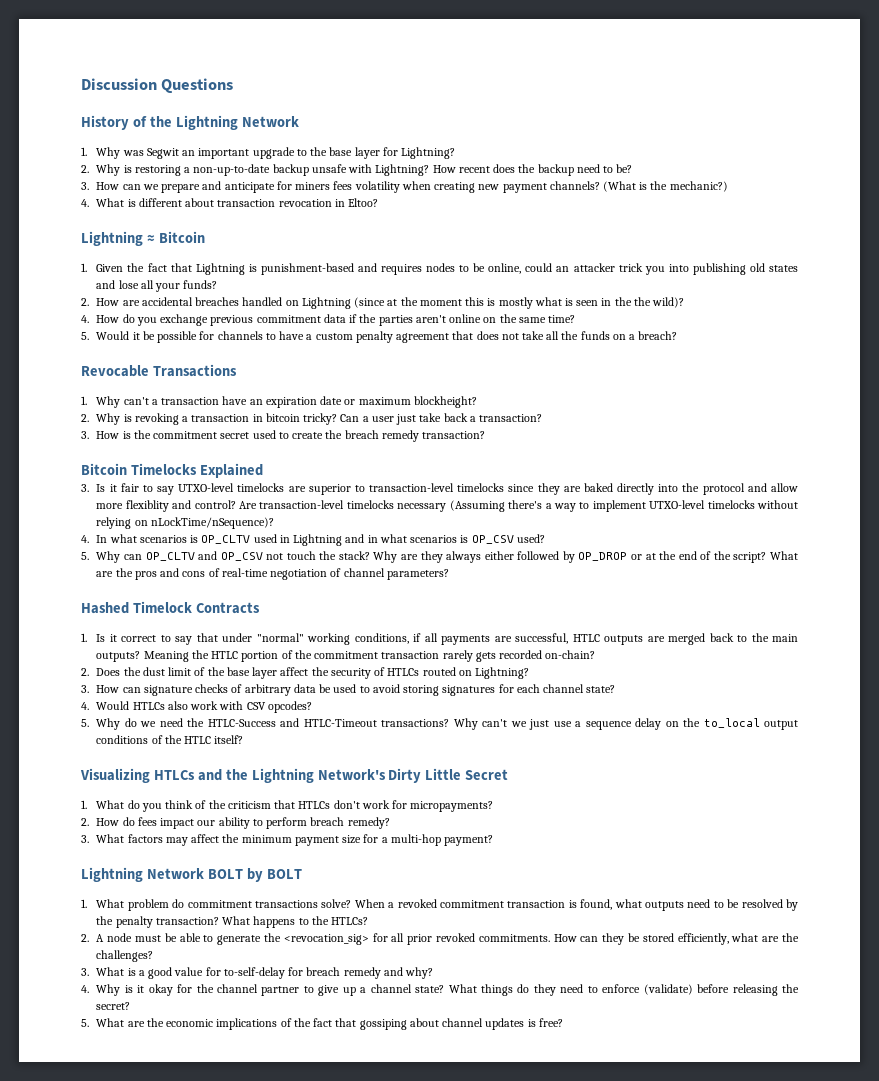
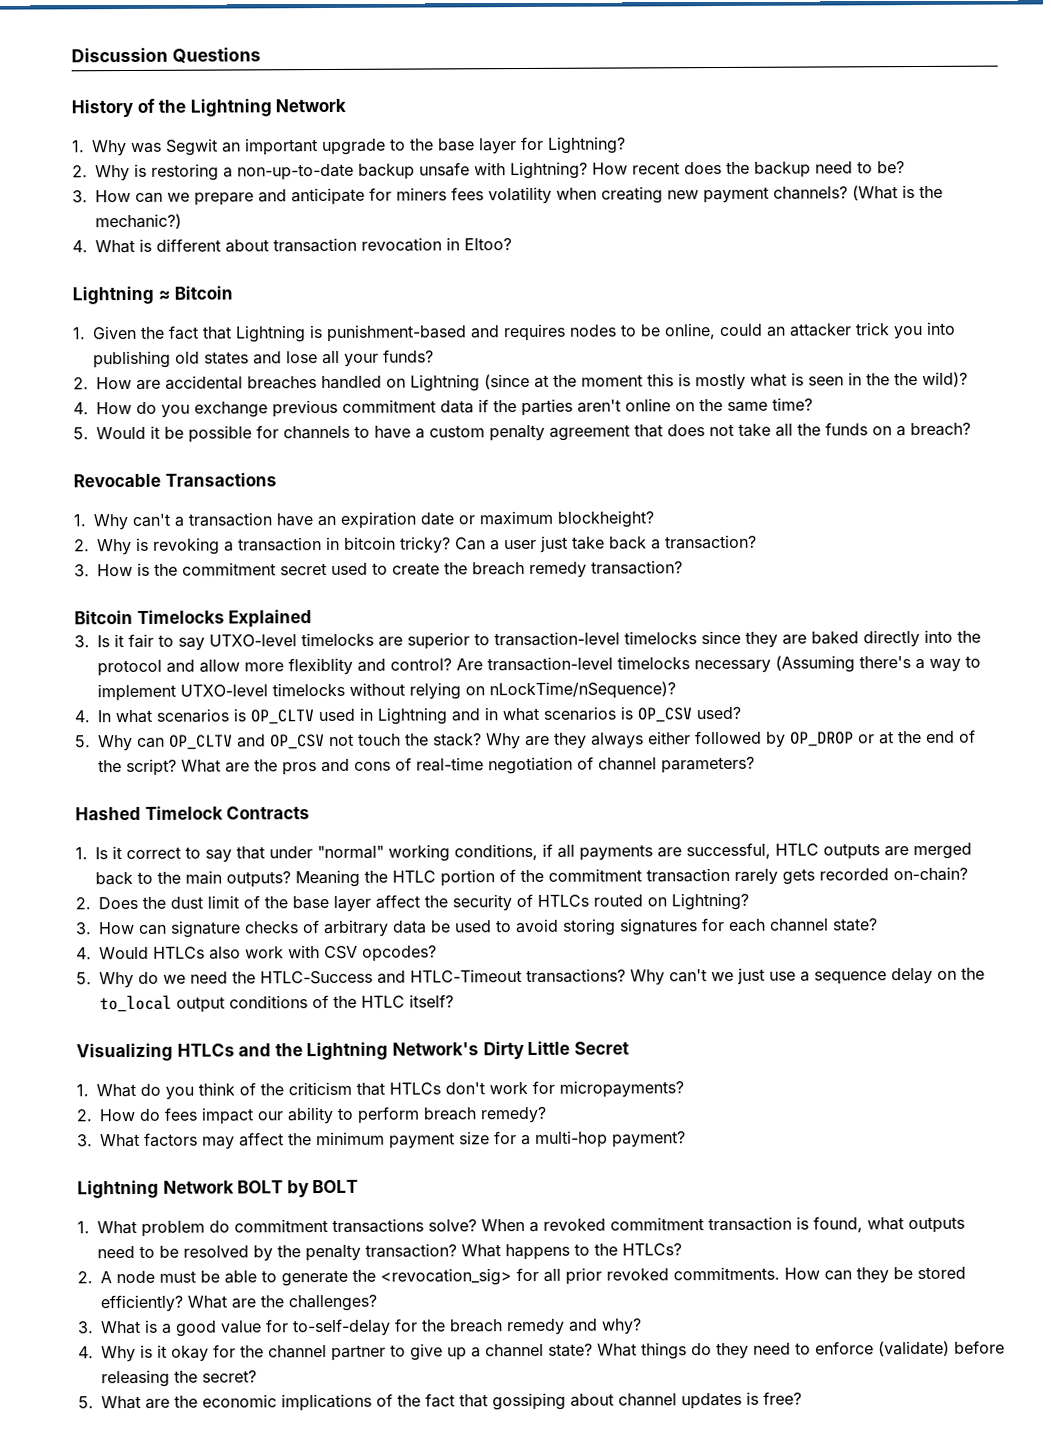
[677,933,759,945] efficiently, what -> [100,1294,227,1313] efficiently? What
(304, 971) none -> [421,1319,446,1332] the

